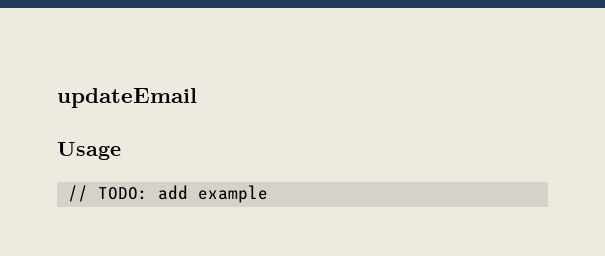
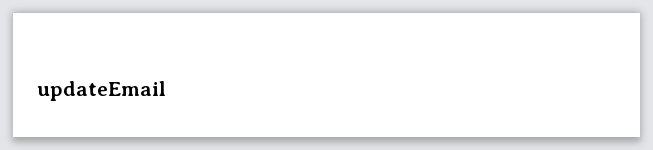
[57,142,121,160] [67,185,268,203] // Usage // // TODO: add example -> (166, 91) none

